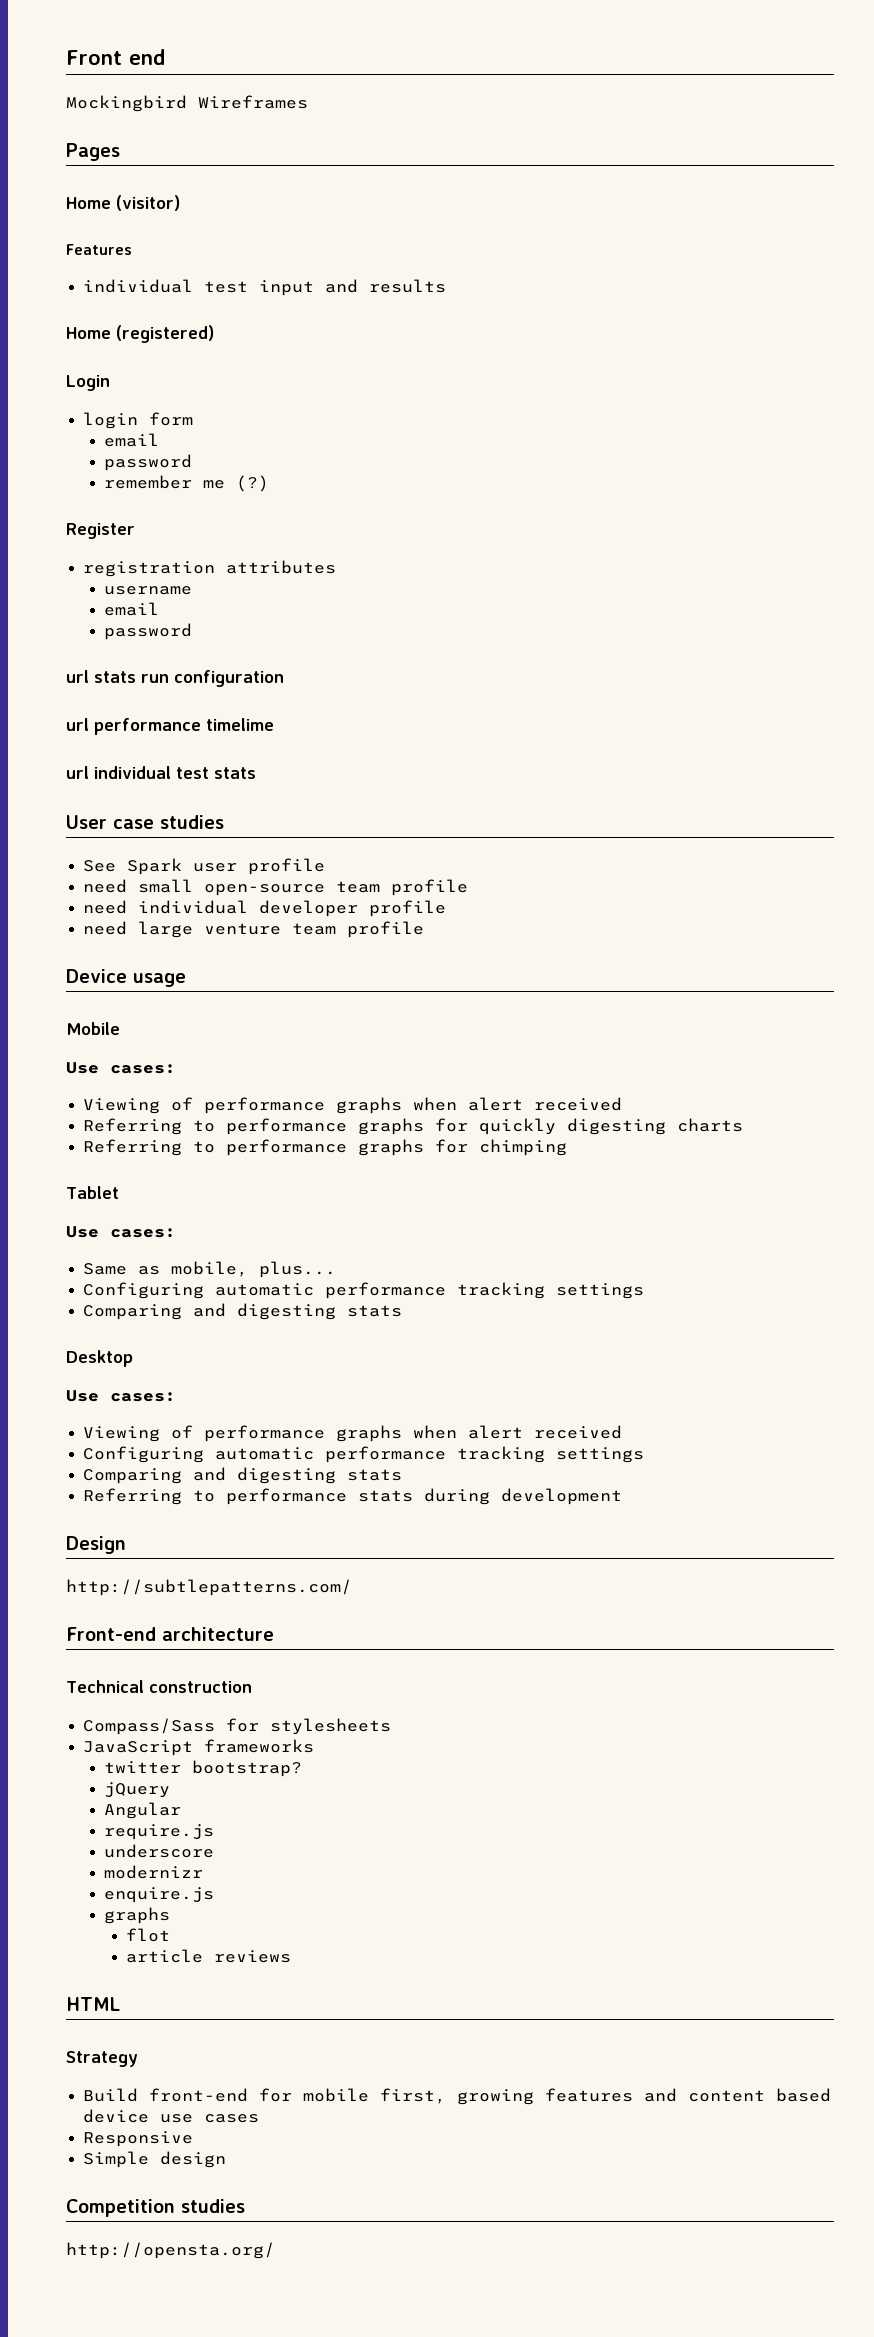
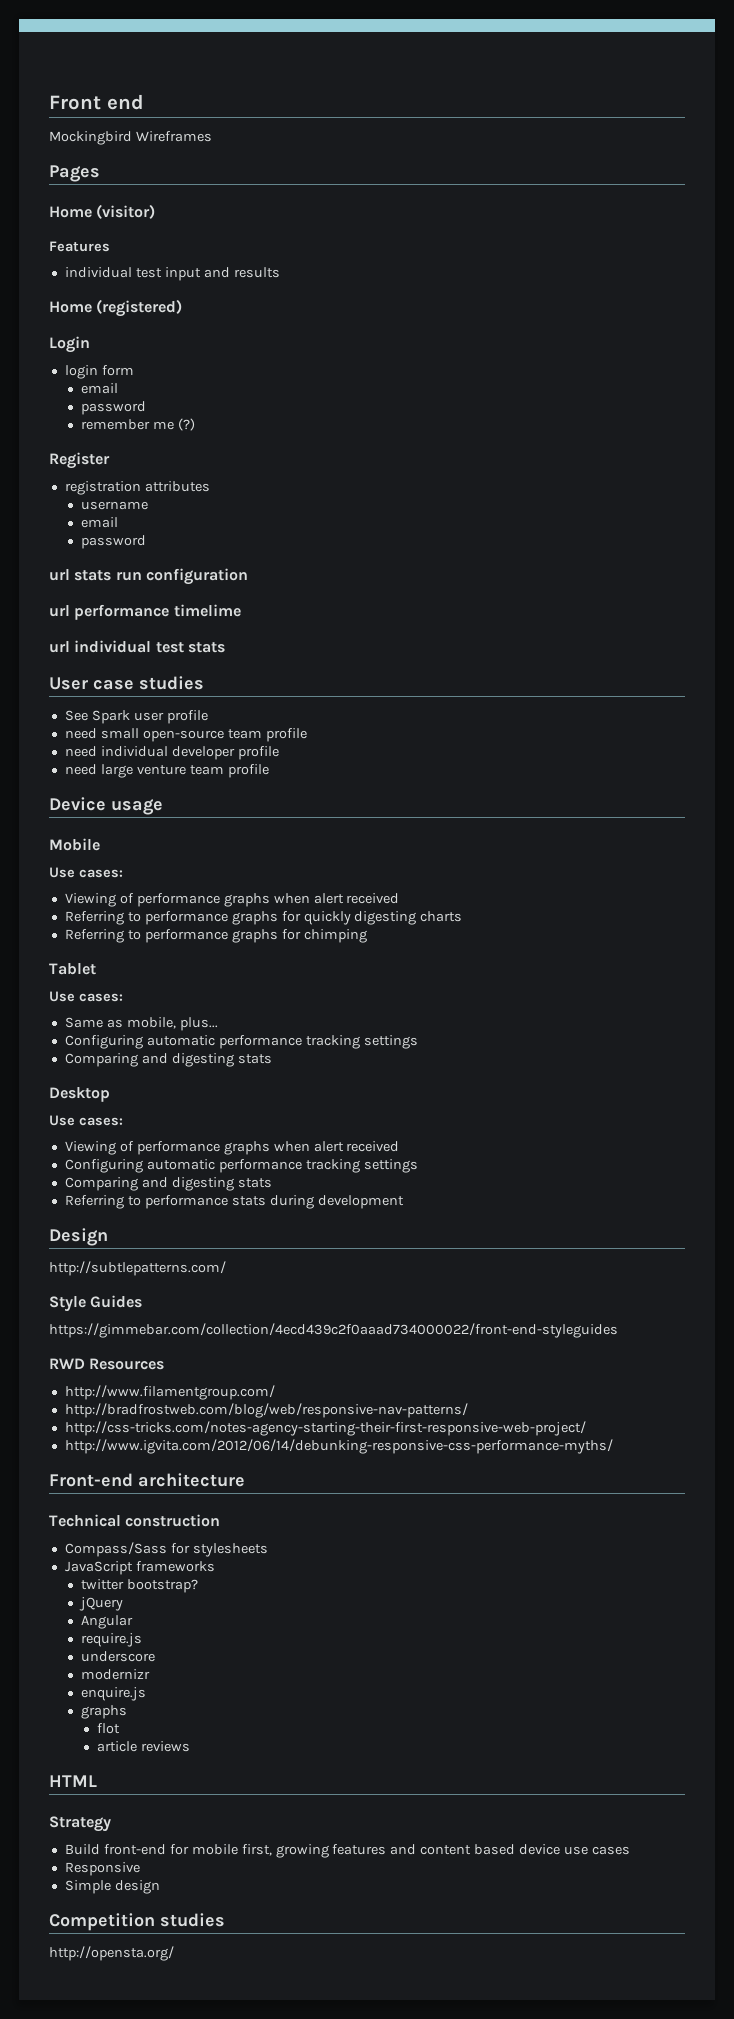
(352, 1587) none -> [49,1295,143,1312] [49,1323,618,1338] [49,1358,165,1370] [64,1385,275,1400] [64,1403,468,1418] [64,1421,586,1436] [64,1439,613,1454] // Style Guides // https://gimmebar.com/collection/4ecd439c2f0aaad734000022/front-end-styleguides // RWD Resources // http://www.filamentgroup.com/ // http://bradfrostweb.com/blog/web/responsive-nav-patterns/ // http://css-tricks.com/notes-agency-starting-their-first-responsive-web-project/ // http://www.igvita.com/2012/06/14/debunking-responsive-css-performance-myths/

